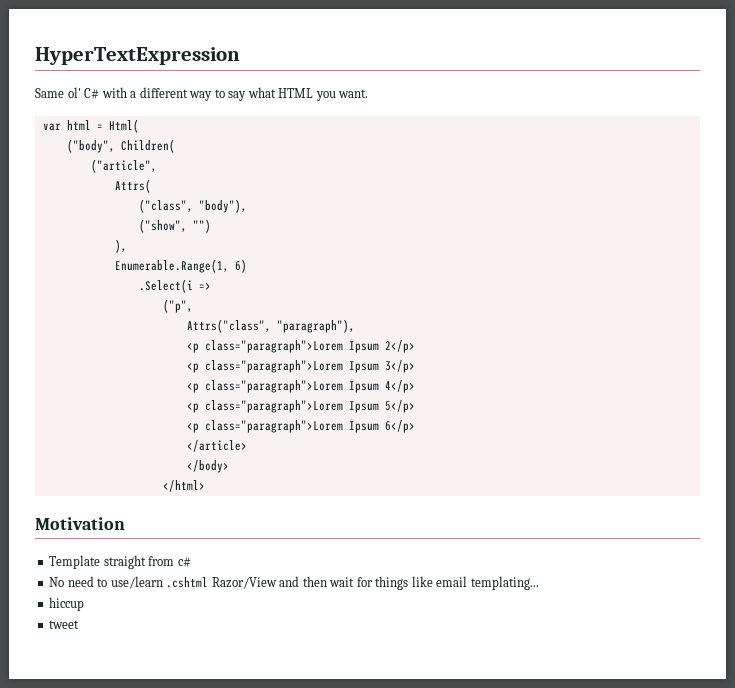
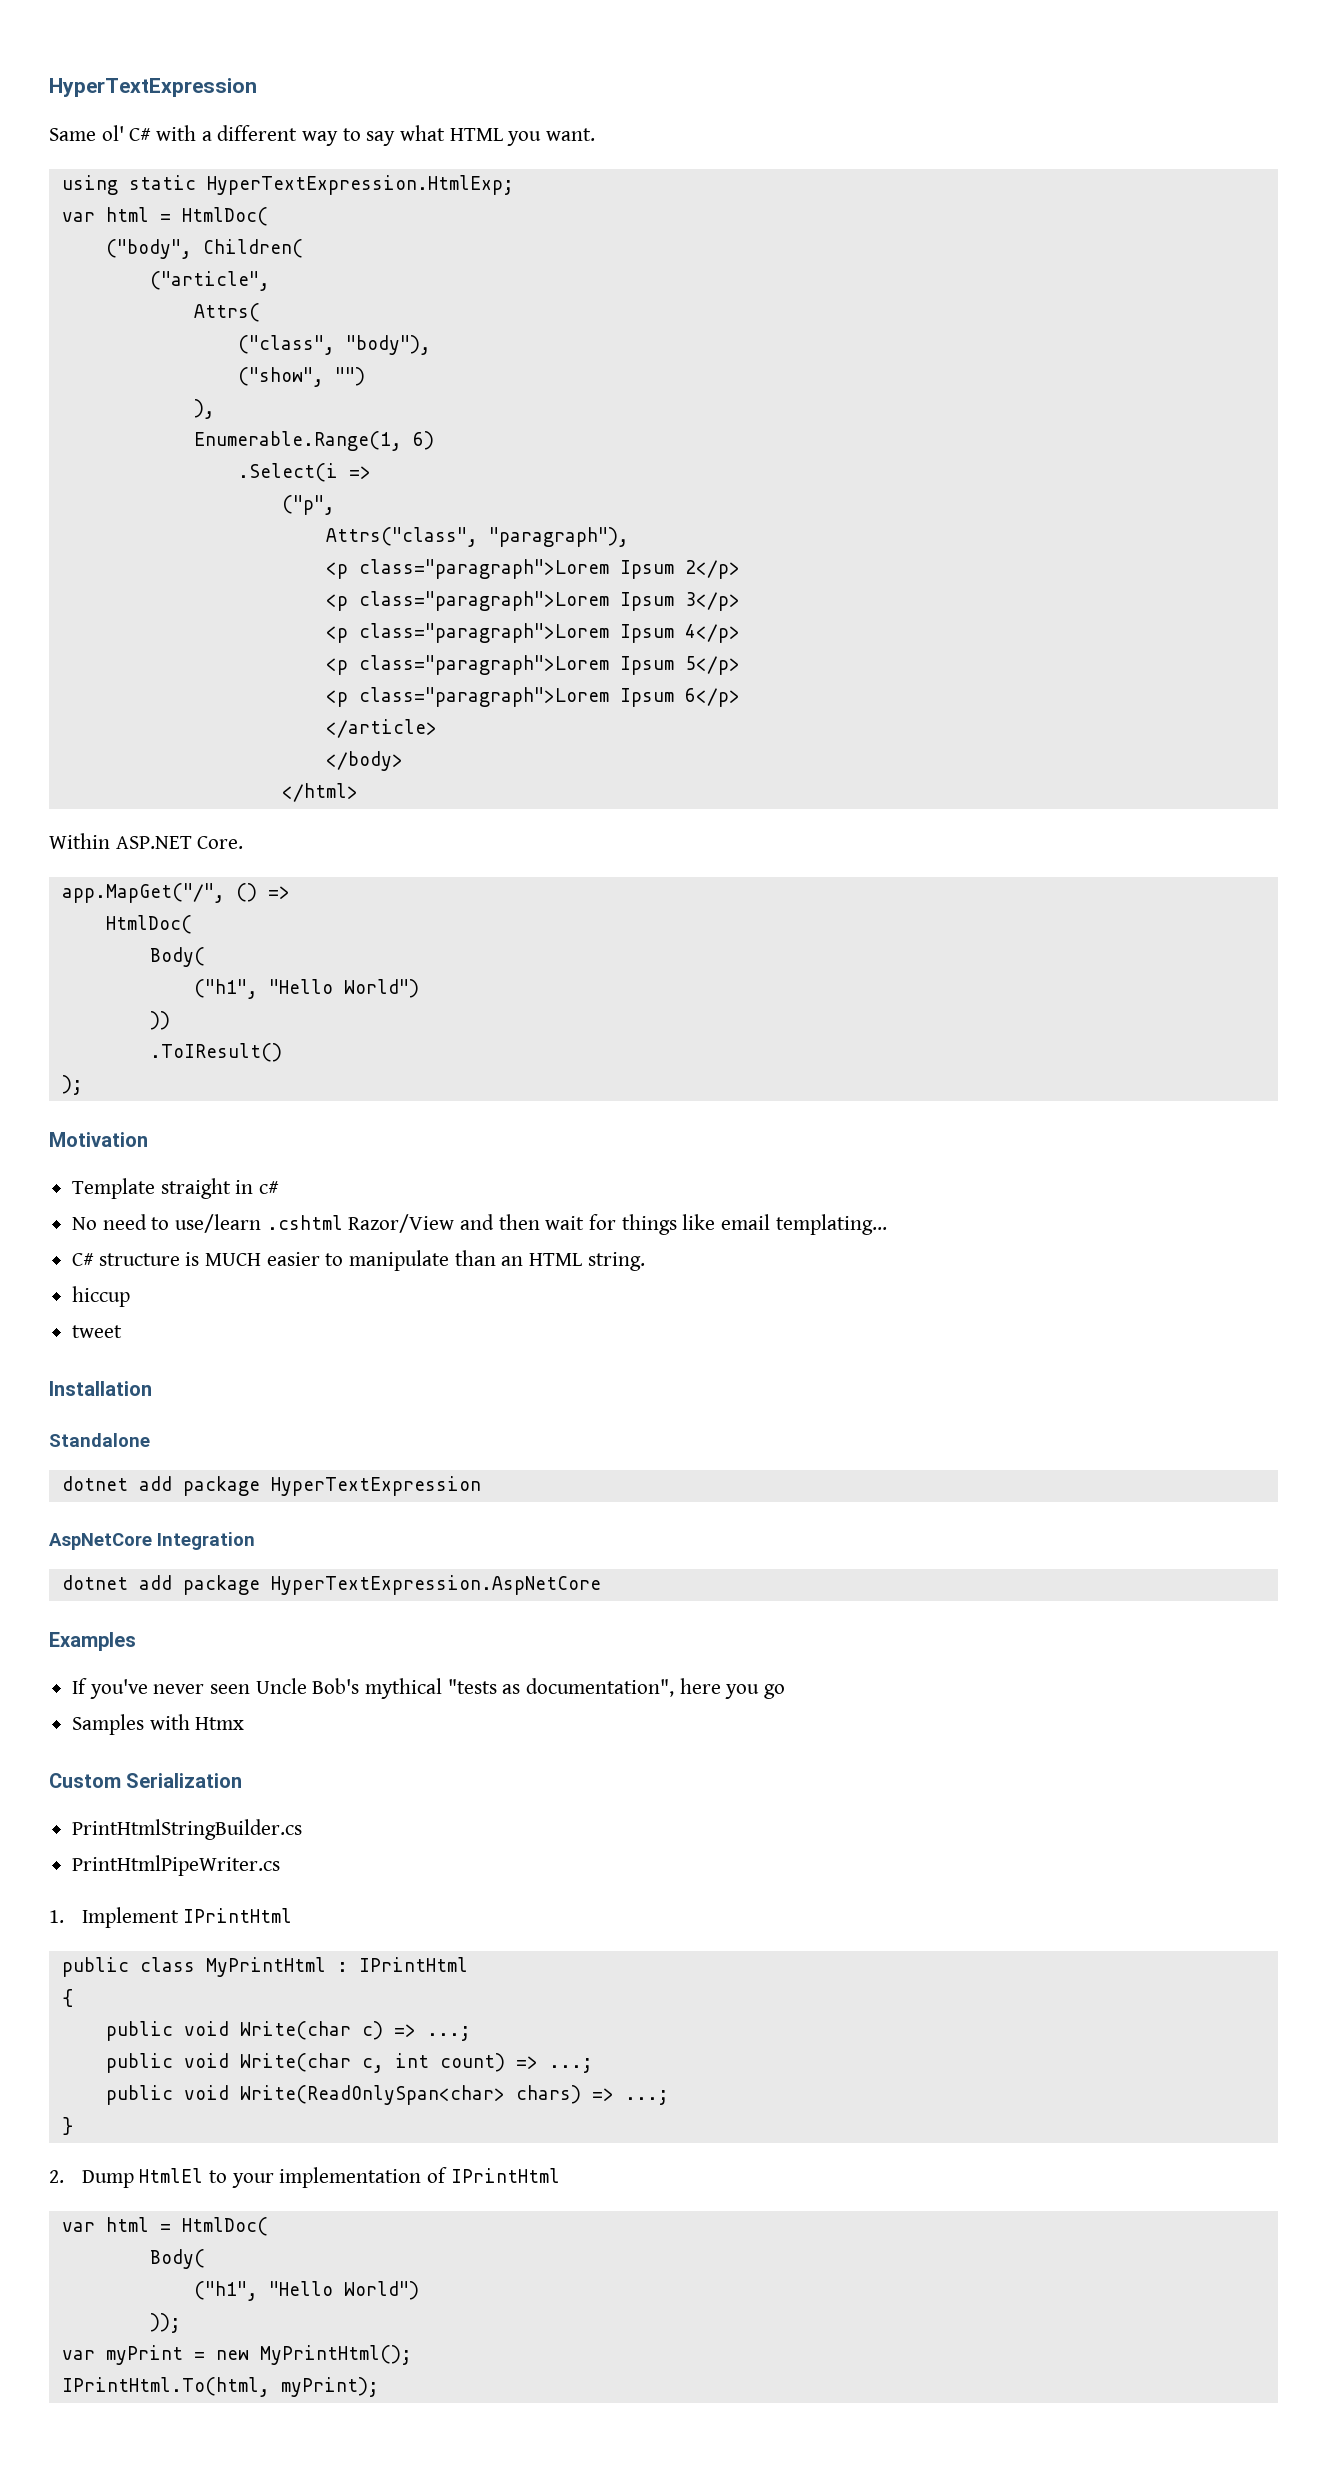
[42,119,139,133] // var html = Html( -> [61,175,514,195] [61,207,268,226] // using static HyperTextExpression.HtmlExp; // var html = HtmlDoc(
(205, 486) none -> [49,833,244,849] [61,883,290,903] [105,915,192,934] [149,947,205,967] [193,979,419,999] [149,1011,170,1030] [149,1043,282,1062] [61,1075,83,1095] // Within ASP.NET Core. // app.MapGet("/", () => // HtmlDoc( // Body( // ("h1", "Hello World") // )) // .ToIResult() // );
[148,556,175,566] from -> [235,1180,254,1194] in
[49,597,85,611] [49,620,80,629] hiccup // tweet -> [72,1250,645,1271] [72,1286,131,1307] [72,1325,123,1338] [49,1381,152,1396] [49,1433,150,1447] [61,1476,481,1496] [49,1532,255,1550] [61,1575,601,1595] [49,1632,136,1651] [72,1678,786,1699] [72,1714,245,1735] [49,1773,243,1788] [72,1819,303,1840] [72,1855,281,1876] [49,1907,293,1928] [61,1957,468,1977] [61,1989,73,2007] [105,2021,471,2041] [105,2053,593,2073] [105,2085,669,2105] [61,2117,73,2135] [49,2167,560,2188] [61,2217,268,2236] [149,2249,205,2269] [193,2281,419,2301] [149,2313,181,2333] [61,2345,412,2365] [61,2377,379,2397] C# structure is MUCH easier to manipulate than an HTML string. // hiccup // tweet // Installation // Standalone // dotnet add package HyperTextExpression // AspNetCore Integration // dotnet add package HyperTextExpression.AspNetCore // Examples // If you've never seen Uncle Bob's mythical "tests as documentation", here you go // Samples with Htmx // Custom Serialization // PrintHtmlStringBuilder.cs // PrintHtmlPipeWriter.cs // 1. Implement IPrintHtml // public class MyPrintHtml : IPrintHtml // { // public void Write(char c) => ...; // public void Write(char c, int count) => ...; // public void Write(ReadOnlySpan<char> chars) => ...; // } // 2. Dump HtmlEl to your implementation of IPrintHtml // var html = HtmlDoc( // Body( // ("h1", "Hello World") // )); // var myPrint = new MyPrintHtml(); // IPrintHtml.To(html, myPrint);

